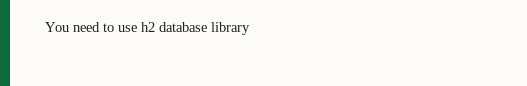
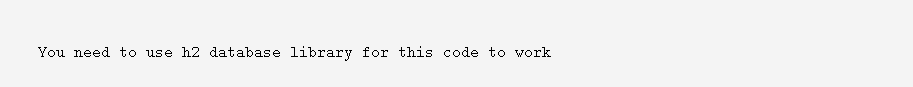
(250, 28) none -> [362,45,551,59] for this code to work

